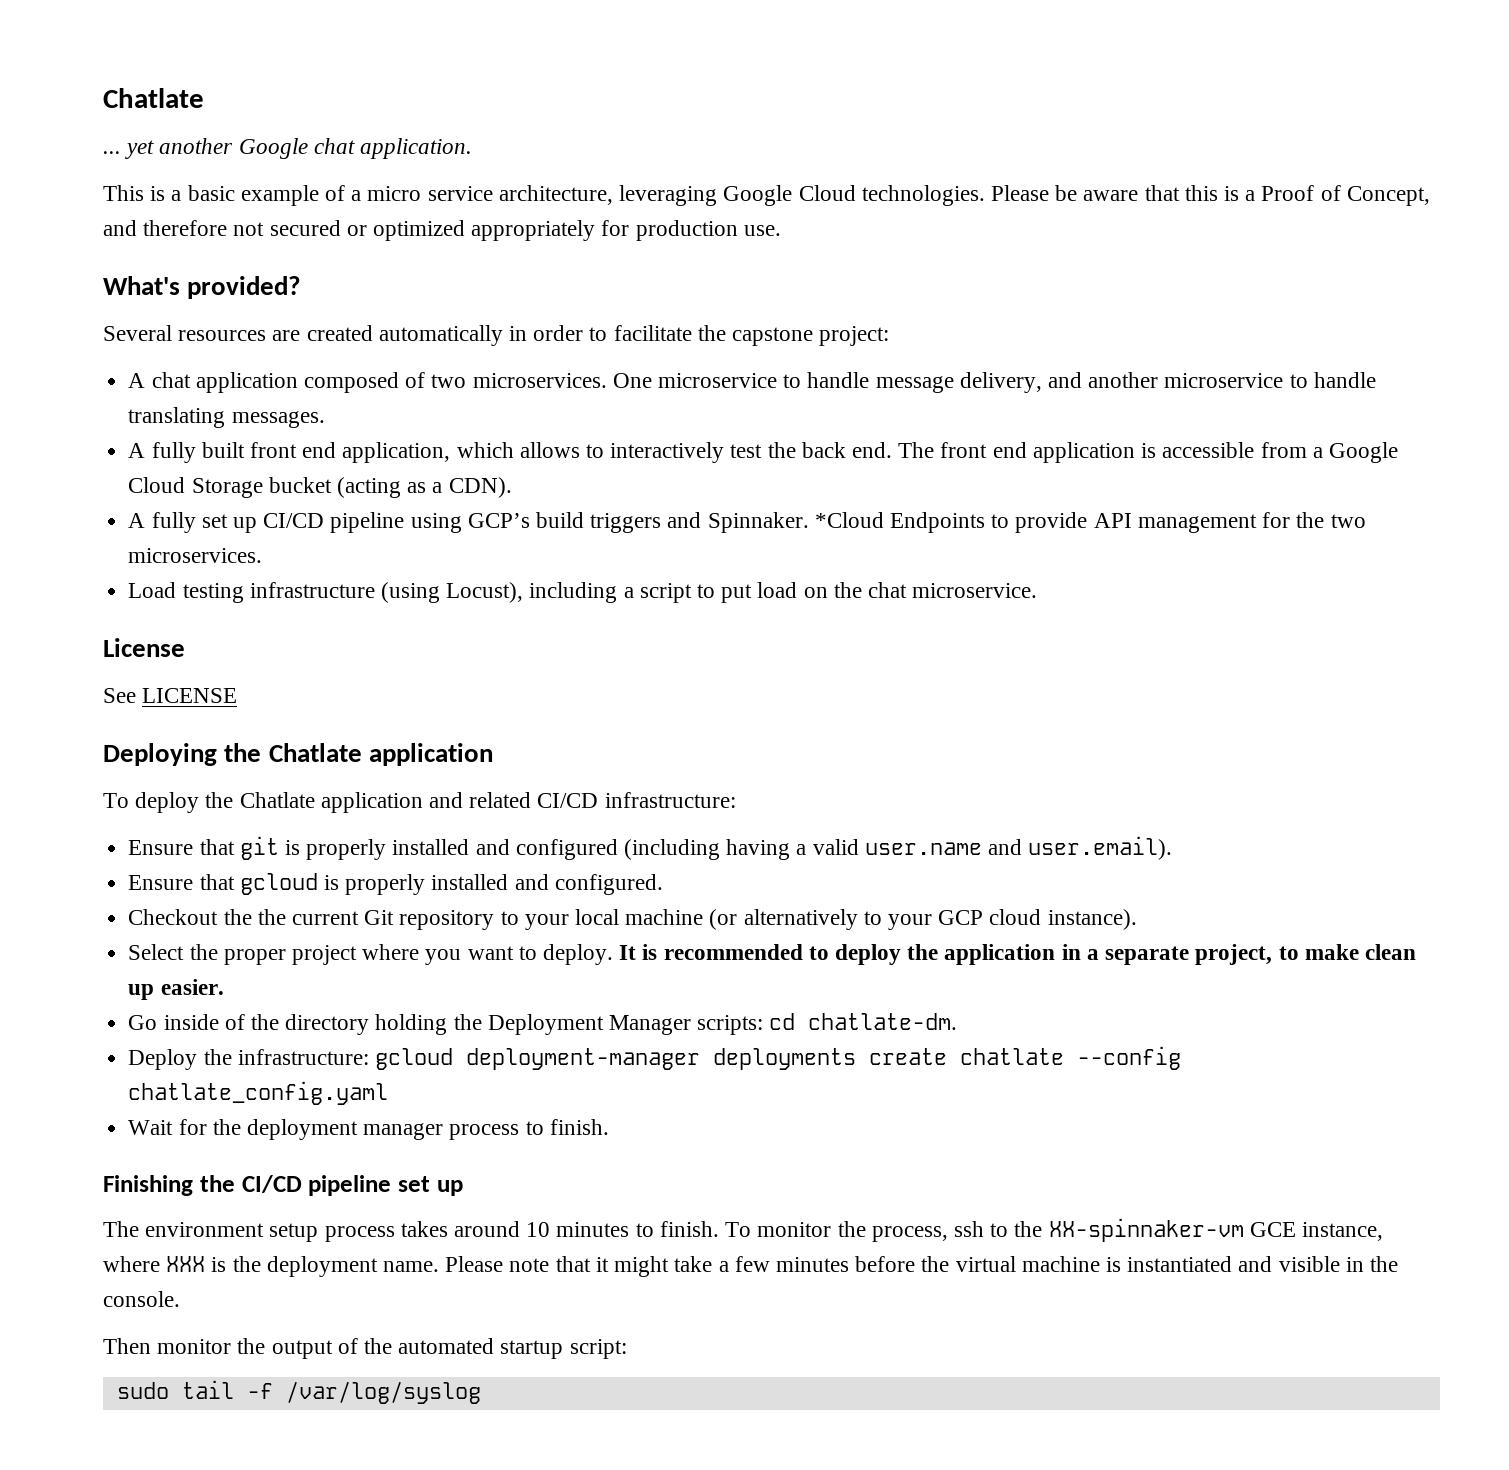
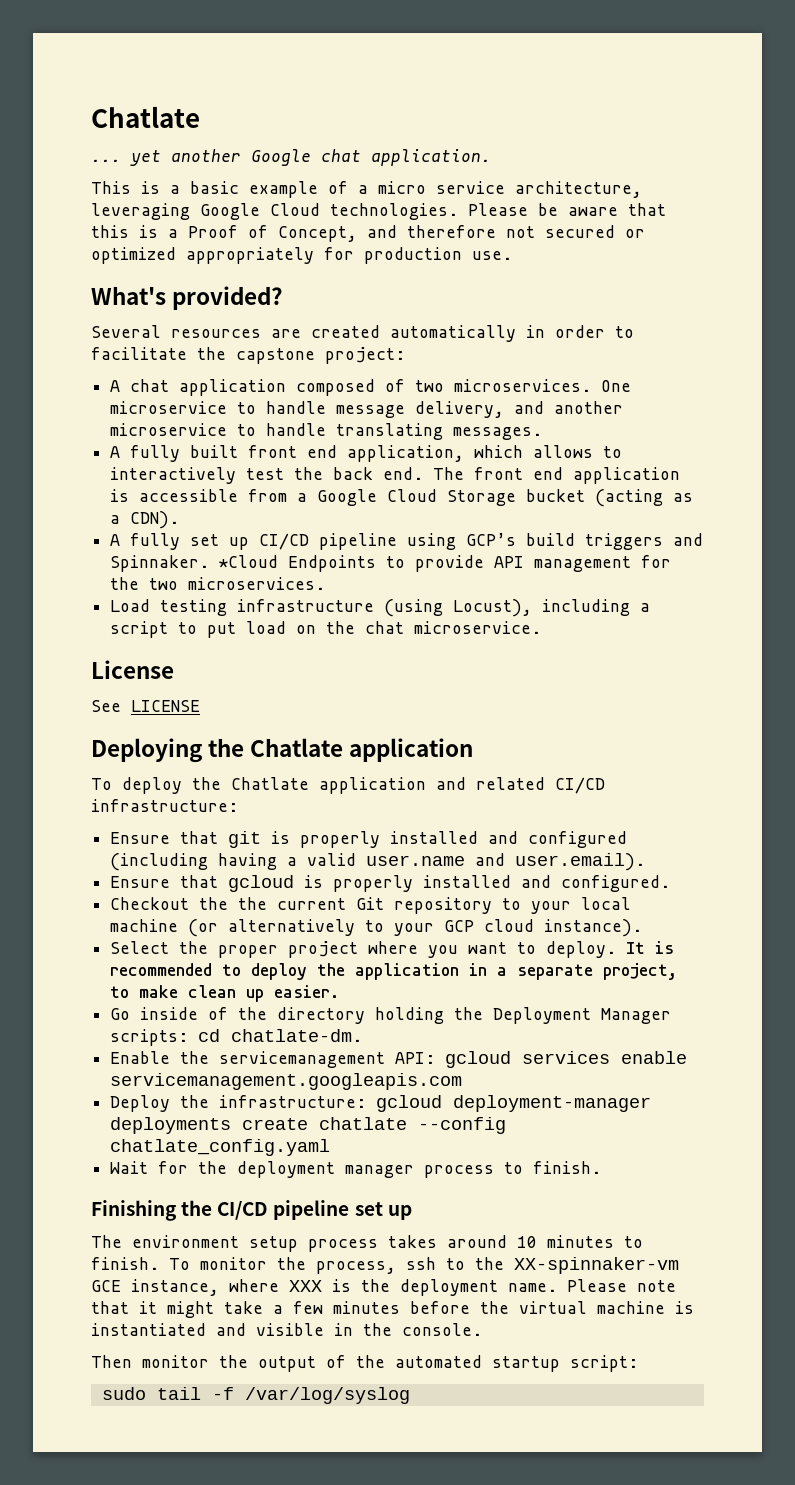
(958, 1021) none -> [110,1051,688,1068] [110,1073,463,1090] // Enable the servicemanagement API: gcloud services enable servicemanagement.googleapis.com

